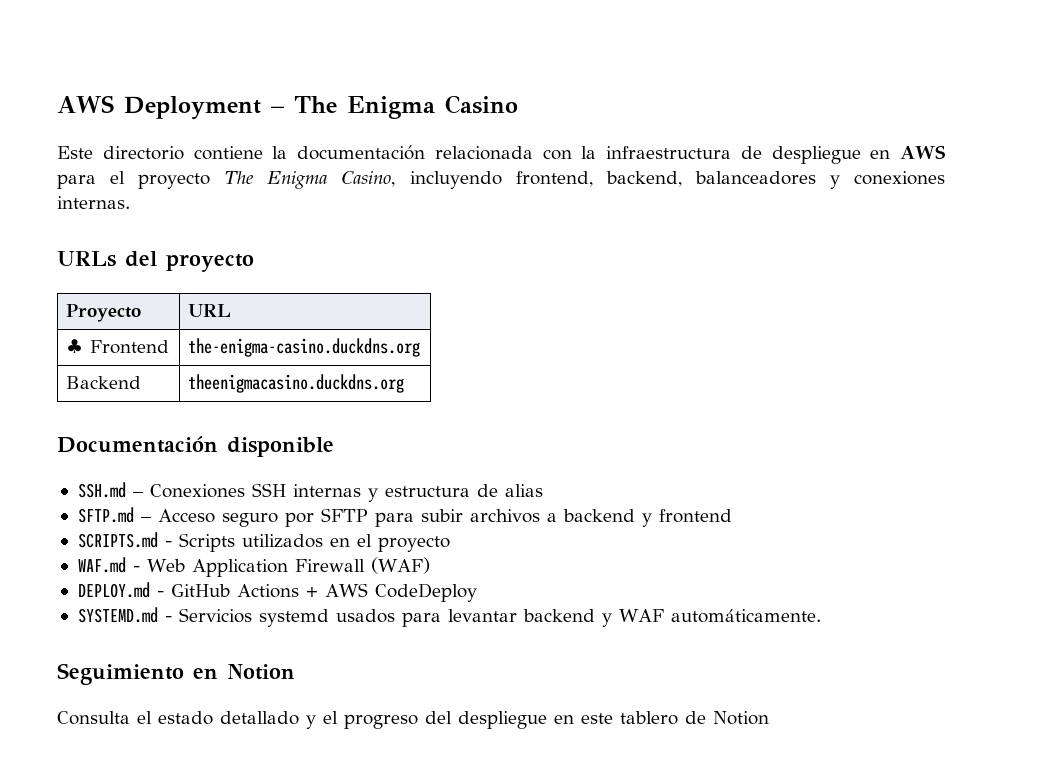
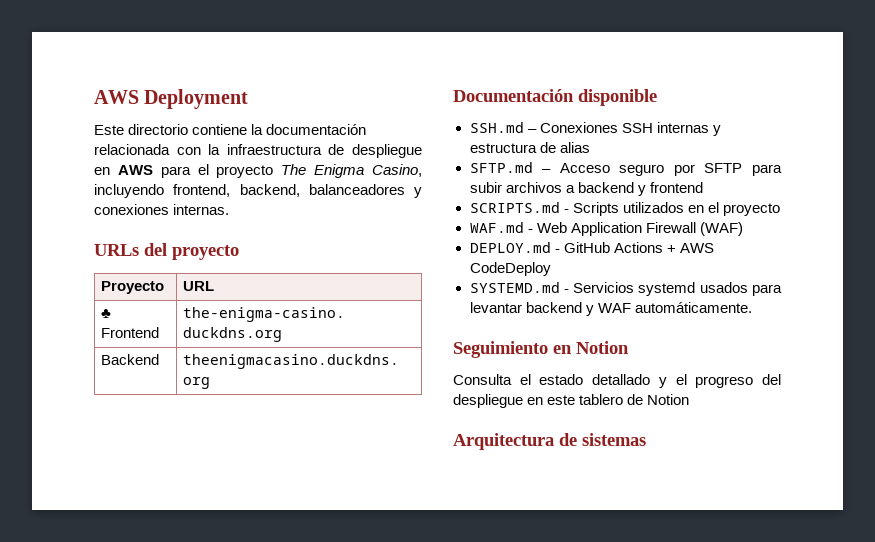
[270,95,518,119] – The Enigma Casino -> (249, 99) none
(769, 718) none -> [453,433,646,450] // Arquitectura de sistemas

